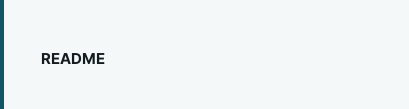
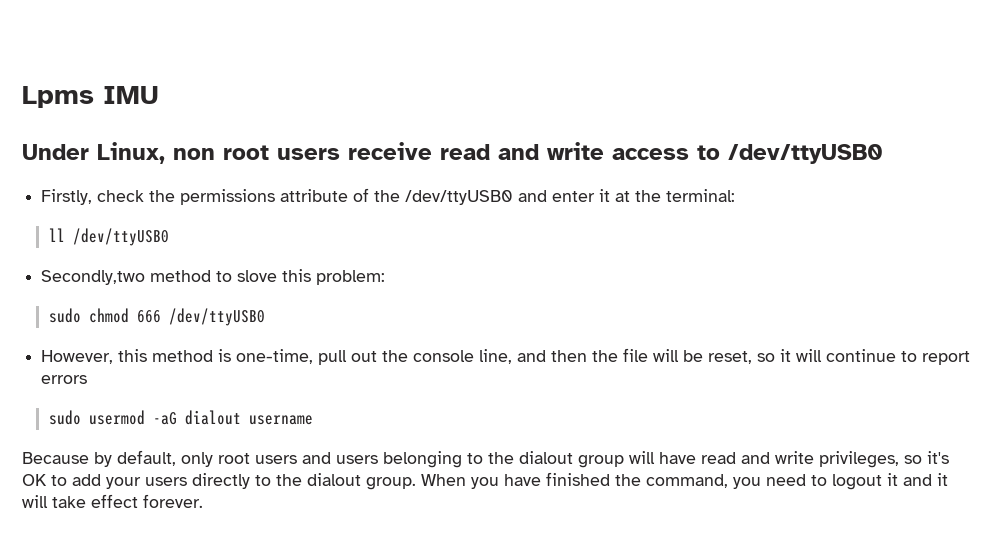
[41,53,105,64] README -> [22,86,159,108] [22,142,883,164] [41,188,736,205] [48,228,169,246] [41,269,386,285] [48,308,265,326] [41,348,971,365] [41,375,88,384] [48,410,313,425] [22,450,949,468] [22,472,948,490] [22,494,203,508] Lpms IMU // Under Linux, non root users receive read and write access to /dev/ttyUSB0 // Firstly, check the permissions attribute of the /dev/ttyUSB0 and enter it at the terminal: // ll /dev/ttyUSB0 // Secondly,two method to slove this problem: // sudo chmod 666 /dev/ttyUSB0 // However, this method is one-time, pull out the console line, and then the file will be reset, so it will continue to report errors // sudo usermod -aG dialout username // Because by default, only root users and users belonging to the dialout group will have read and write privileges, so it's OK to add your users directly to the dialout group. When you have finished the command, you need to logout it and it will take effect forever.

